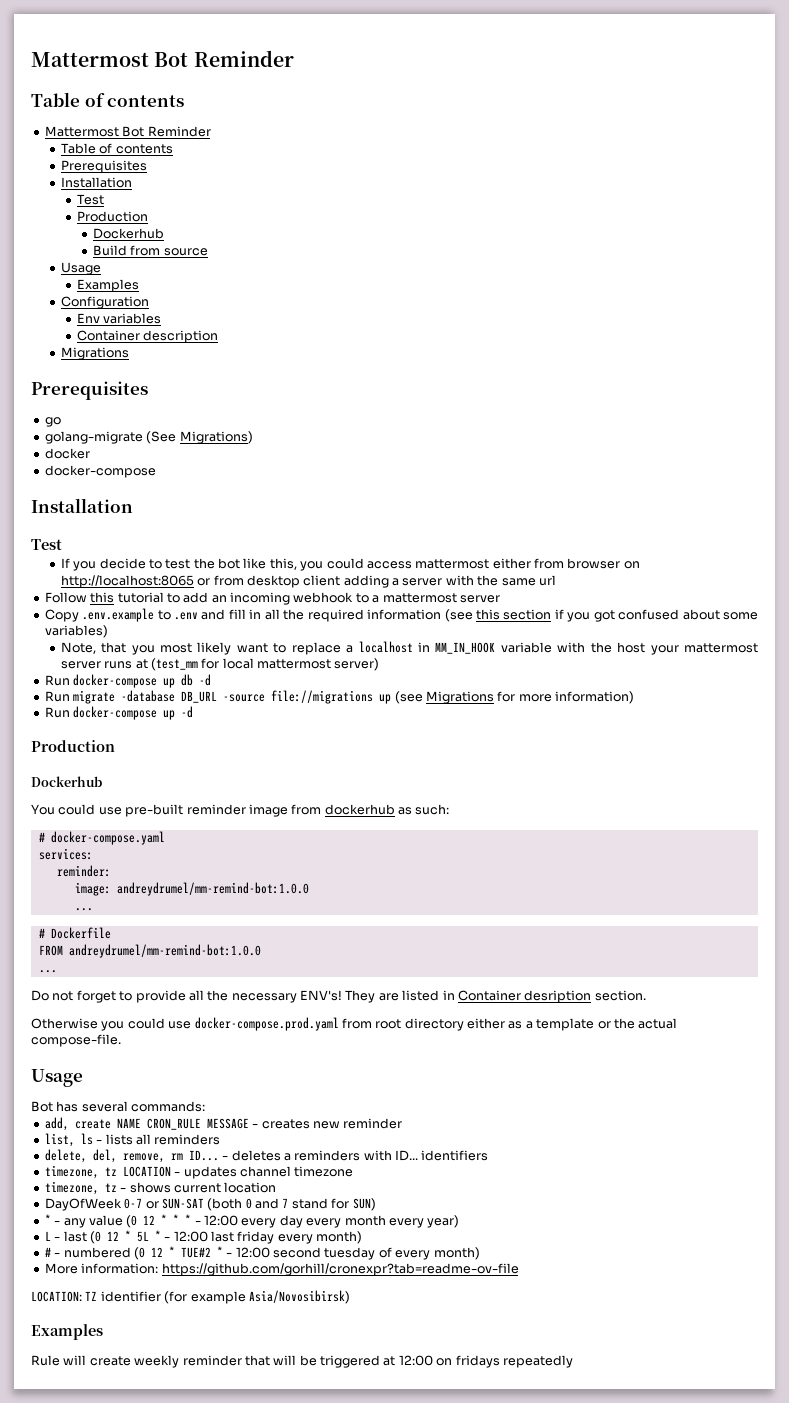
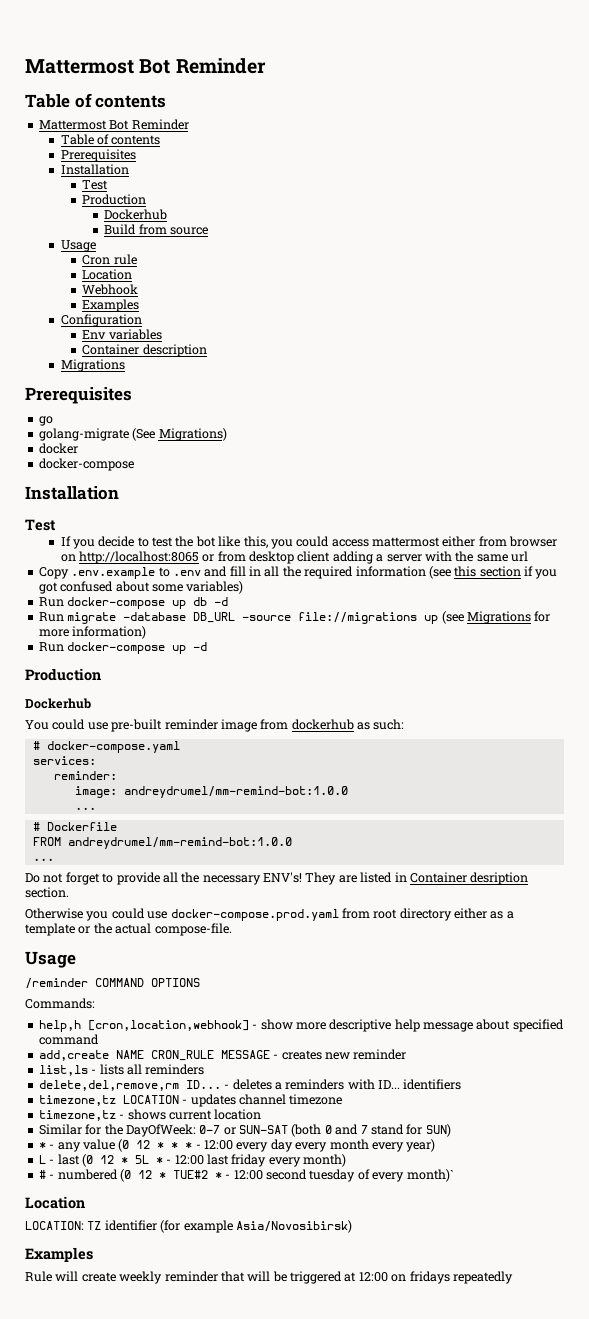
(101, 268) none -> [82,254,137,265] [82,269,133,280] [82,284,139,295] // Cron rule // Location // Webhook
[44,592,500,605] // Follow this tutorial to add an incoming webhook to a mattermost server -> (529, 556) none
[60,641,759,655] [60,658,380,671] // Note, that you most likely want to replace a localhost in MM_IN_HOOK variable with the host your mattermost server runs at (test_mm for local mattermost server) -> (244, 587) none
[31,1101,206,1112] [44,1117,111,1131] Bot has several commands: // add, create -> [25,978,200,989] [25,998,95,1009] [38,1019,564,1032] [38,1034,99,1045] [38,1050,109,1061] /reminder COMMAND OPTIONS // Commands: // help,h [cron,location,webhook] - show more descriptive help message about specified command // add,create
[44,1133,93,1147] list, ls -> [38,1065,88,1076] list,ls
[44,1149,183,1163] delete, del, remove, rm -> [38,1080,179,1091] delete,del,remove,rm
[44,1165,117,1179] timezone, tz -> [38,1095,116,1106] timezone,tz
[44,1181,117,1195] timezone, tz -> [38,1110,116,1121] timezone,tz
[44,1198,122,1211] DayOfWeek -> [38,1124,196,1137] Similar for the DayOfWeek:
[433,1247,480,1260] [44,1263,519,1276] month) // More information: https://github.com/gorhill/cronexpr?tab=readme-ov-file -> [406,1169,454,1182] [25,1196,85,1209] month)` // Location

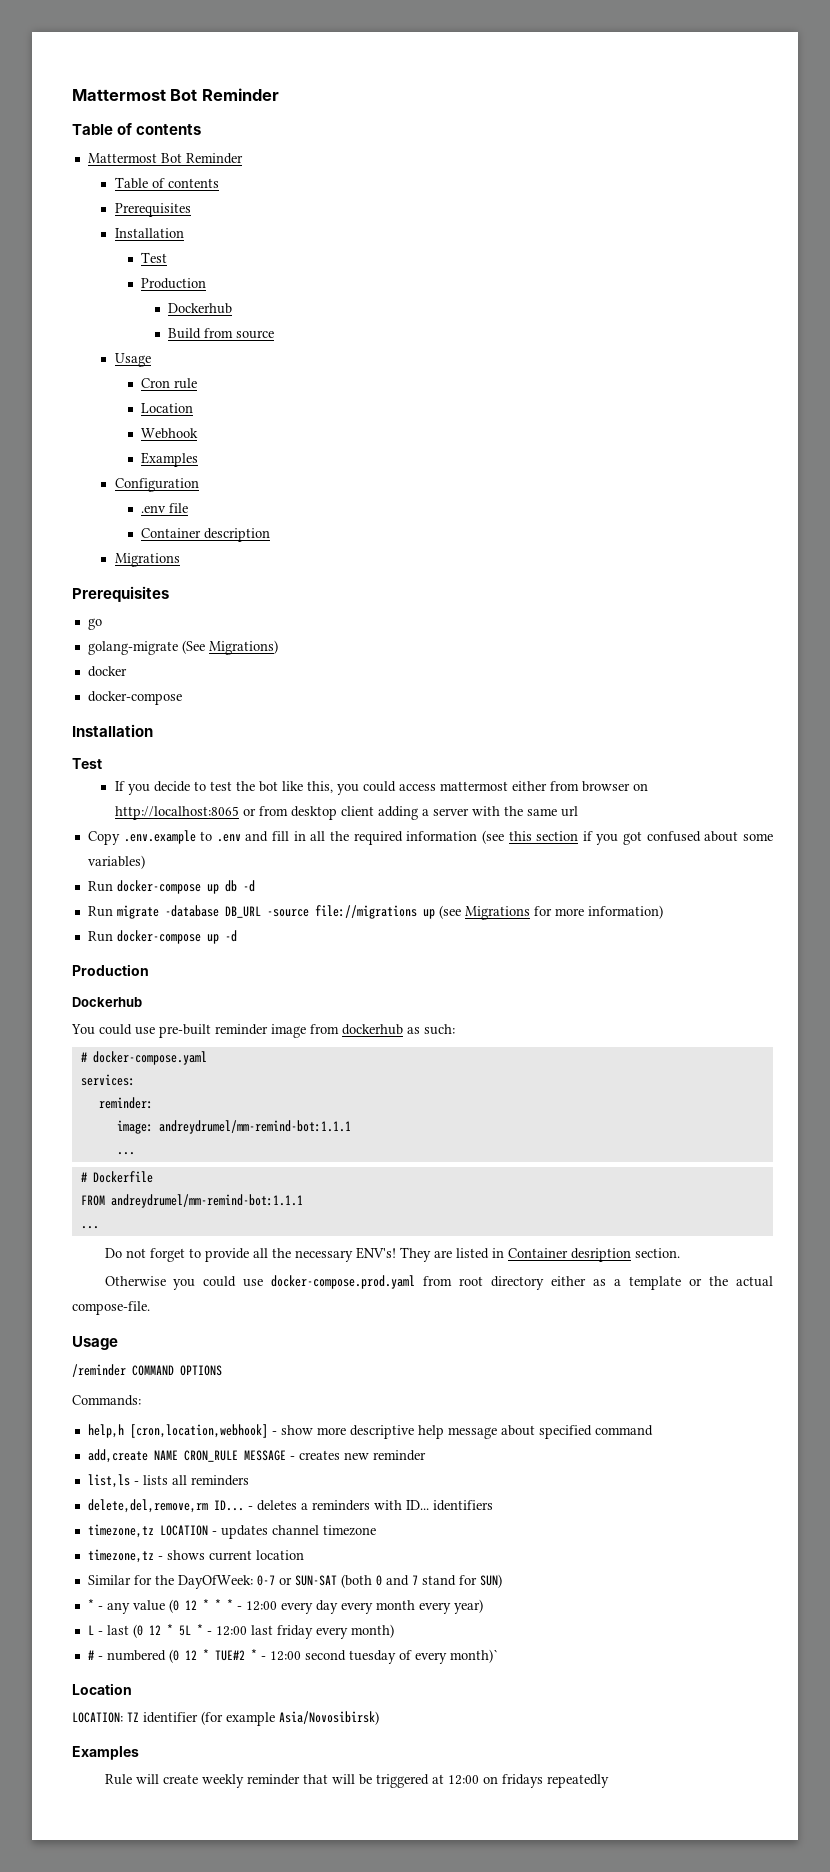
[82,329,162,340] Env variables -> [141,503,189,513] .env file
[123,786,348,798] andreydrumel/mm-remind-bot:1.0.0 -> [158,1120,351,1134] andreydrumel/mm-remind-bot:1.1.1
[67,837,292,849] andreydrumel/mm-remind-bot:1.0.0 -> [110,1194,303,1208] andreydrumel/mm-remind-bot:1.1.1

